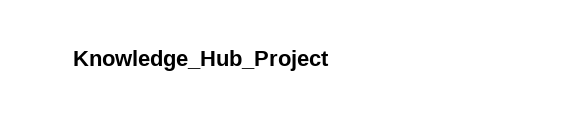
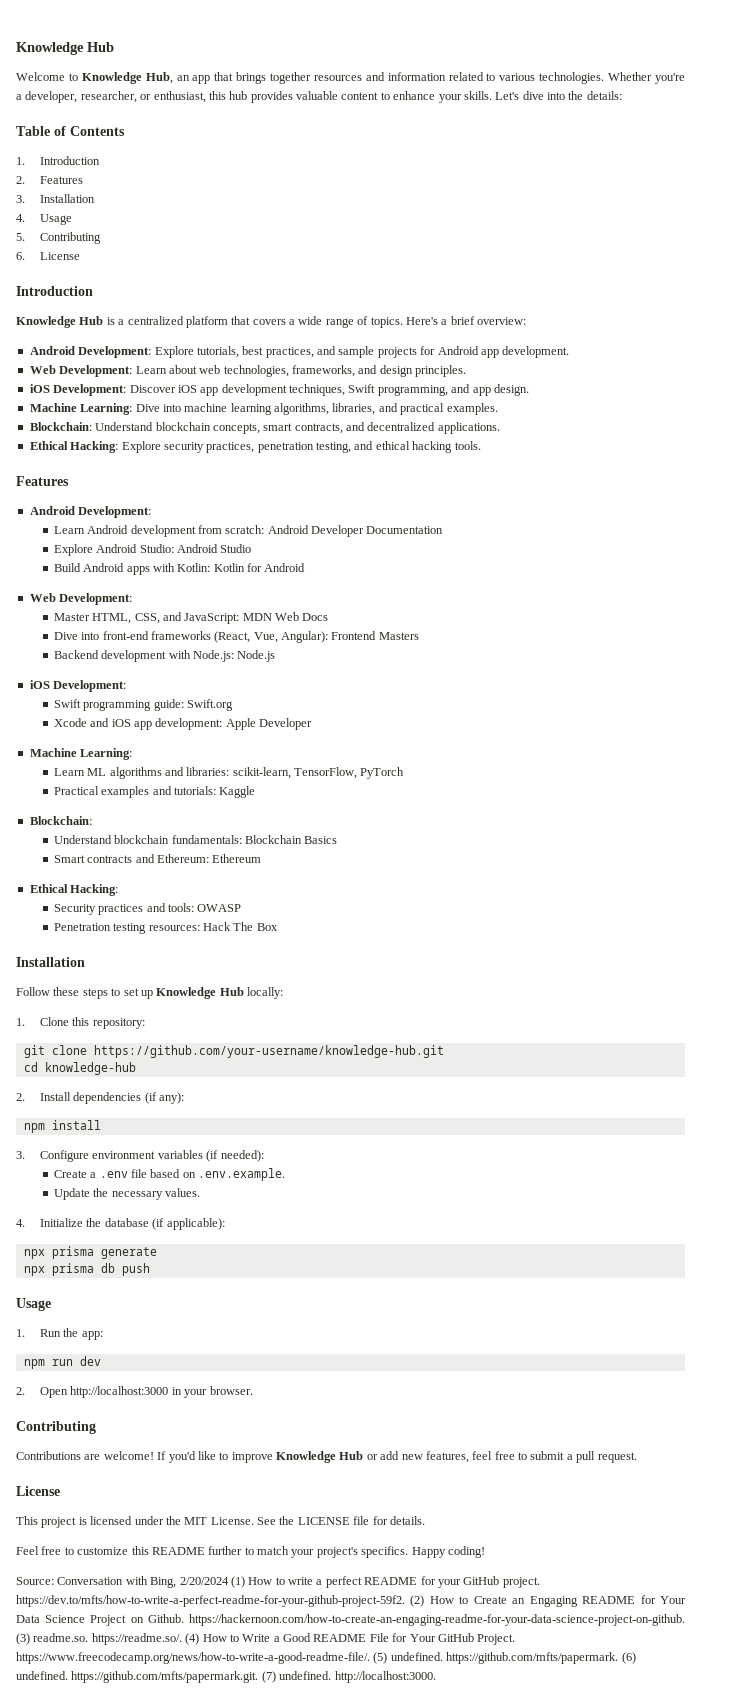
[73,50,329,71] Knowledge_Hub_Project -> [16,42,114,55] [16,72,685,84] [16,91,622,103] [16,126,125,136] [16,156,101,165] [16,176,84,184] [16,194,96,203] [16,214,73,225] [16,232,102,244] [16,252,81,260] [16,286,93,296] [16,316,526,328] [29,346,570,358] [29,365,467,377] [29,384,529,396] [29,403,498,415] [29,422,500,434] [29,441,481,453] [16,476,69,486] [29,506,152,518] [53,525,444,537] [53,544,252,556] [53,563,306,575] [29,593,133,605] [53,612,329,624] [53,631,419,643] [53,650,276,662] [29,680,127,692] [53,699,233,711] [53,718,313,730] [29,748,133,760] [53,767,405,779] [53,786,256,798] [29,816,92,825] [53,835,338,844] [53,854,262,863] [29,884,119,896] [53,903,242,915] [53,922,278,934] [16,957,85,967] [16,987,283,999] [16,1017,145,1029] [23,1045,444,1058] [23,1062,136,1075] [16,1092,185,1104] [23,1120,101,1133] [16,1150,264,1162] [53,1168,286,1181] [53,1188,200,1200] [16,1218,225,1230] [23,1246,157,1259] [23,1263,150,1276] [16,1298,51,1311] [16,1328,103,1340] [23,1356,101,1369] [16,1386,253,1398] [16,1421,96,1434] [16,1451,637,1463] [16,1486,60,1496] [16,1516,425,1528] [16,1546,485,1558] [16,1576,540,1588] [16,1595,687,1607] [16,1614,685,1626] [16,1633,516,1645] [16,1652,636,1664] [16,1671,436,1683] Knowledge Hub // Welcome to Knowledge Hub, an app that brings together resources and information related to various technologies. Whether you're a developer, researcher, or enthusiast, this hub provides valuable content to enhance your skills. Let's dive into the details: // Table of Contents // 1. Introduction // 2. Features // 3. Installation // 4. Usage // 5. Contributing // 6. License // Introduction // Knowledge Hub is a centralized platform that covers a wide range of topics. Here's a brief overview: // Android Development: Explore tutorials, best practices, and sample projects for Android app development. // Web Development: Learn about web technologies, frameworks, and design principles. // iOS Development: Discover iOS app development techniques, Swift programming, and app design. // Machine Learning: Dive into machine learning algorithms, libraries, and practical examples. // Blockchain: Understand blockchain concepts, smart contracts, and decentralized applications. // Ethical Hacking: Explore security practices, penetration testing, and ethical hacking tools. // Features // Android Development: // Learn Android development from scratch: Android Developer Documentation // Explore Android Studio: Android Studio // Build Android apps with Kotlin: Kotlin for Android // Web Development: // Master HTML, CSS, and JavaScript: MDN Web Docs // Dive into front-end frameworks (React, Vue, Angular): Frontend Masters // Backend development with Node.js: Node.js // iOS Development: // Swift programming guide: Swift.org // Xcode and iOS app development: Apple Developer // Machine Learning: // Learn ML algorithms and libraries: scikit-learn, TensorFlow, PyTorch // Practical examples and tutorials: Kaggle // Blockchain: // Understand blockchain fundamentals: Blockchain Basics // Smart contracts and Ethereum: Ethereum // Ethical Hacking: // Security practices and tools: OWASP // Penetration testing resources: Hack The Box // Installation // Follow these steps to set up Knowledge Hub locally: // 1. Clone this repository: // git clone https://github.com/your-username/knowledge-hub.git // cd knowledge-hub // 2. Install dependencies (if any): // npm install // 3. Configure environment variables (if needed): // Create a .env file based on .env.example. // Update the necessary values. // 4. Initialize the database (if applicable): // npx prisma generate // npx prisma db push // Usage // 1. Run the app: // npm run dev // 2. Open http://localhost:3000 in your browser. // Contributing // Contributions are welcome! If you'd like to improve Knowledge Hub or add new features, feel free to submit a pull request. // License // This project is licensed under the MIT License. See the LICENSE file for details. // Feel free to customize this README further to match your project's specifics. Happy coding! // Source: Conversation with Bing, 2/20/2024 (1) How to write a perfect README for your GitHub project. https://dev.to/mfts/how-to-write-a-perfect-readme-for-your-github-project-59f2. (2) How to Create an Engaging README for Your Data Science Project on Github. https://hackernoon.com/how-to-create-an-engaging-readme-for-your-data-science-project-on-github. (3) readme.so. https://readme.so/. (4) How to Write a Good README File for Your GitHub Project. https://www.freecodecamp.org/news/how-to-write-a-good-readme-file/. (5) undefined. https://github.com/mfts/papermark. (6) undefined. https://github.com/mfts/papermark.git. (7) undefined. http://localhost:3000.

